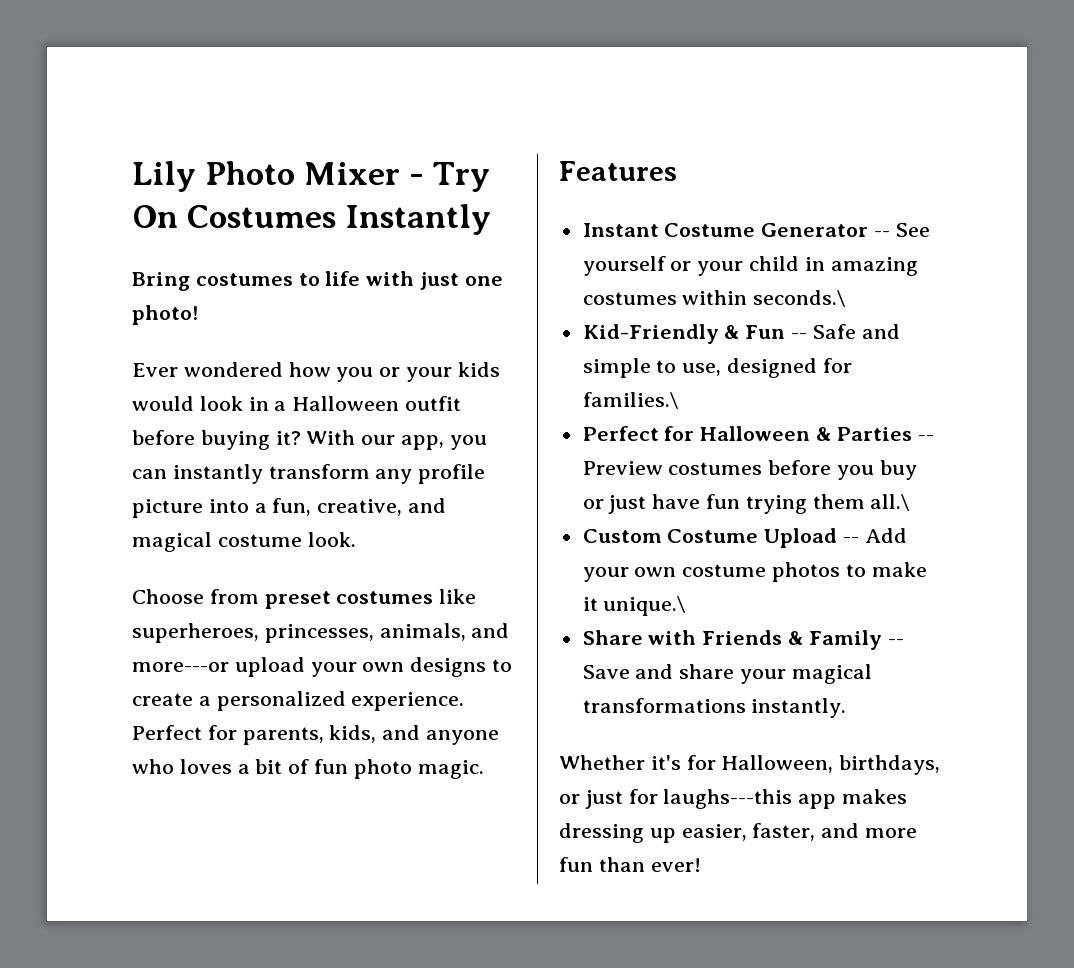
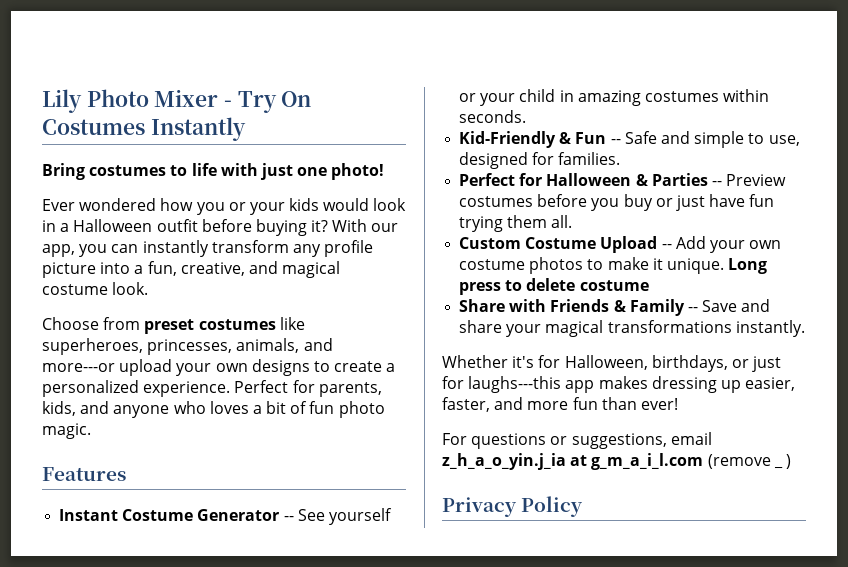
[753,290,847,307] seconds.\ -> [459,110,527,123] seconds.
[582,392,679,409] families.\ -> [558,152,621,165] families.
[870,494,911,511] all.\ -> [551,215,573,228] all.
[603,596,687,616] unique.\ -> [666,258,768,274] [459,278,649,295] unique. Long press to delete costume
(701, 865) none -> [442,432,712,449] [442,453,791,470] [442,496,584,517] // For questions or suggestions, email z_h_a_o_yin.j_ia at g_m_a_i_l.com (remove _ ) // Privacy Policy

